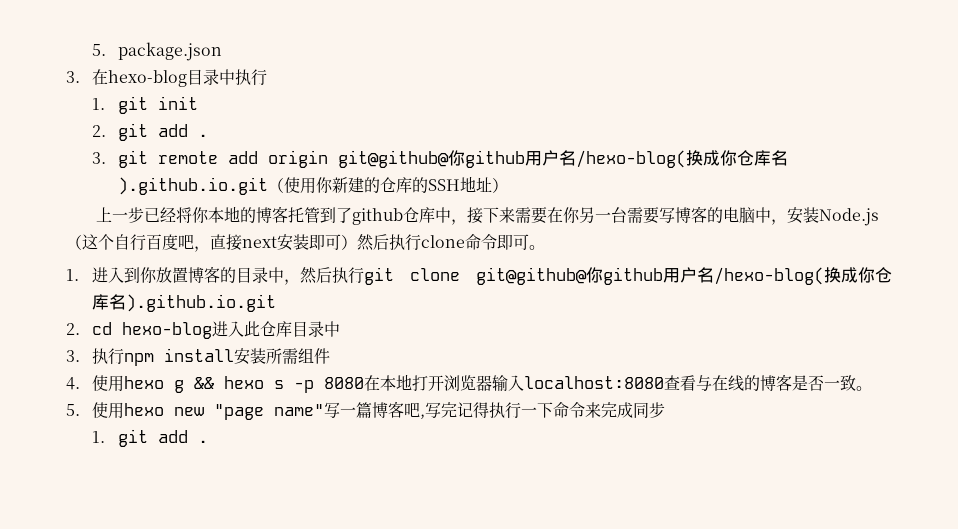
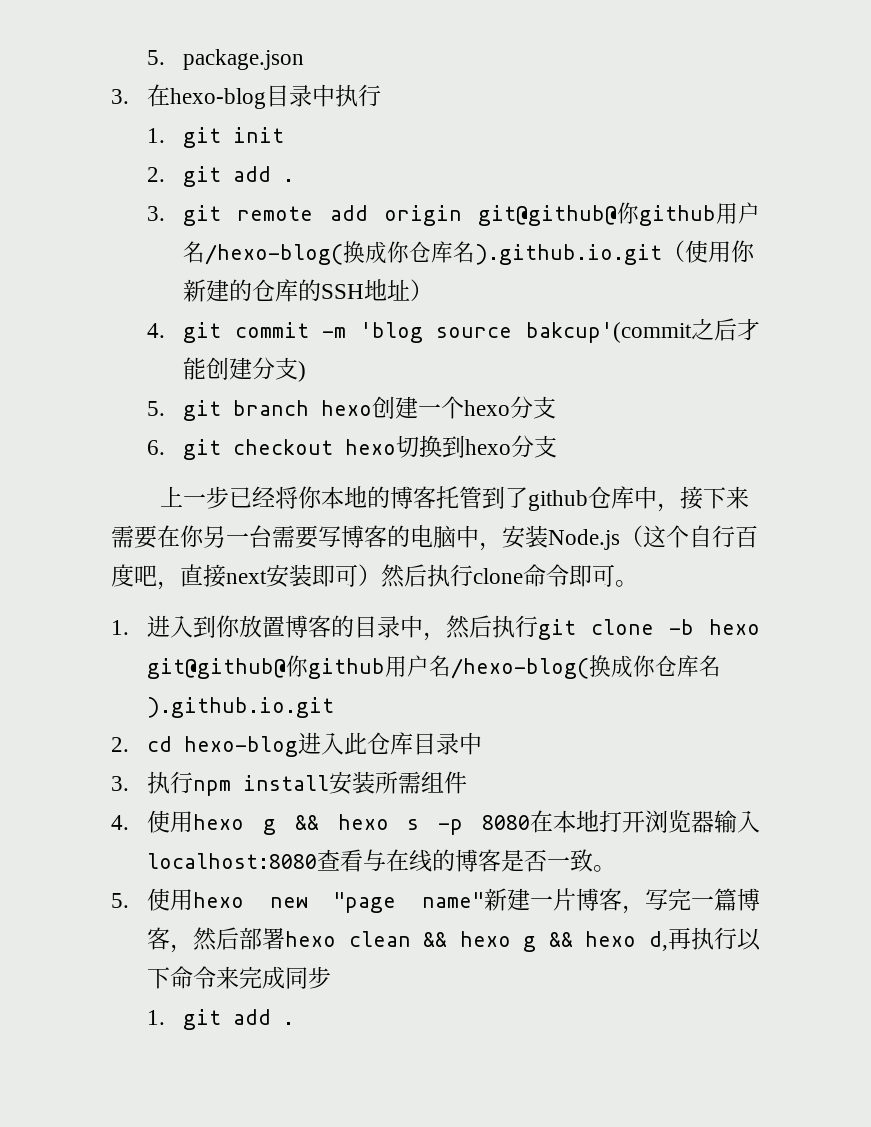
(508, 185) none -> [147,318,760,343] [183,357,307,382] [147,396,557,421] [147,435,558,460] // 4. git commit -m 'blog source bakcup'(commit之后才能创建分支) // 5. git branch hexo创建一个hexo分支 // 6. git checkout hexo切换到hexo分支
(460, 274) none -> [669,619,760,635] -b hexo
[323,401,537,419] 写一篇博客吧,写完记得执行一 -> [484,888,760,914] [147,927,762,953] 新建一片博客，写完一篇博客，然后部署hexo clean && hexo g && hexo d,再执行以

